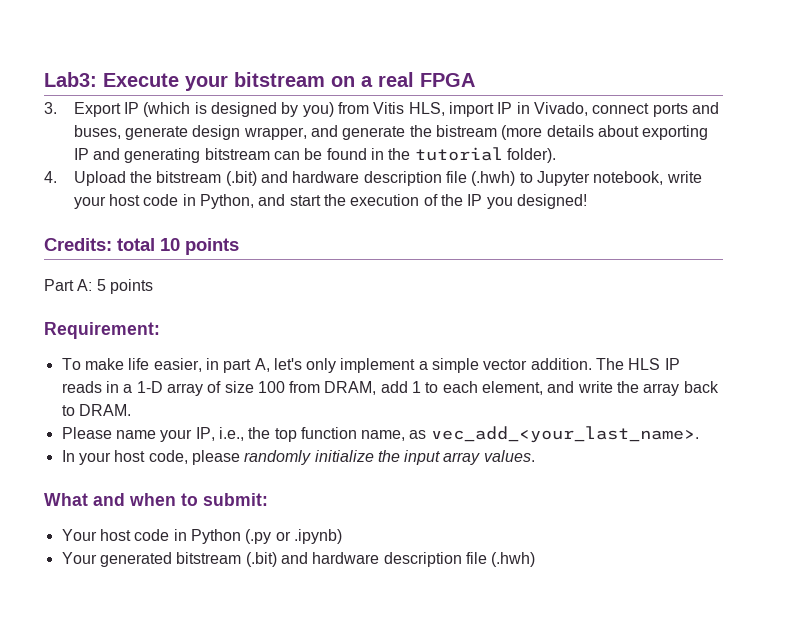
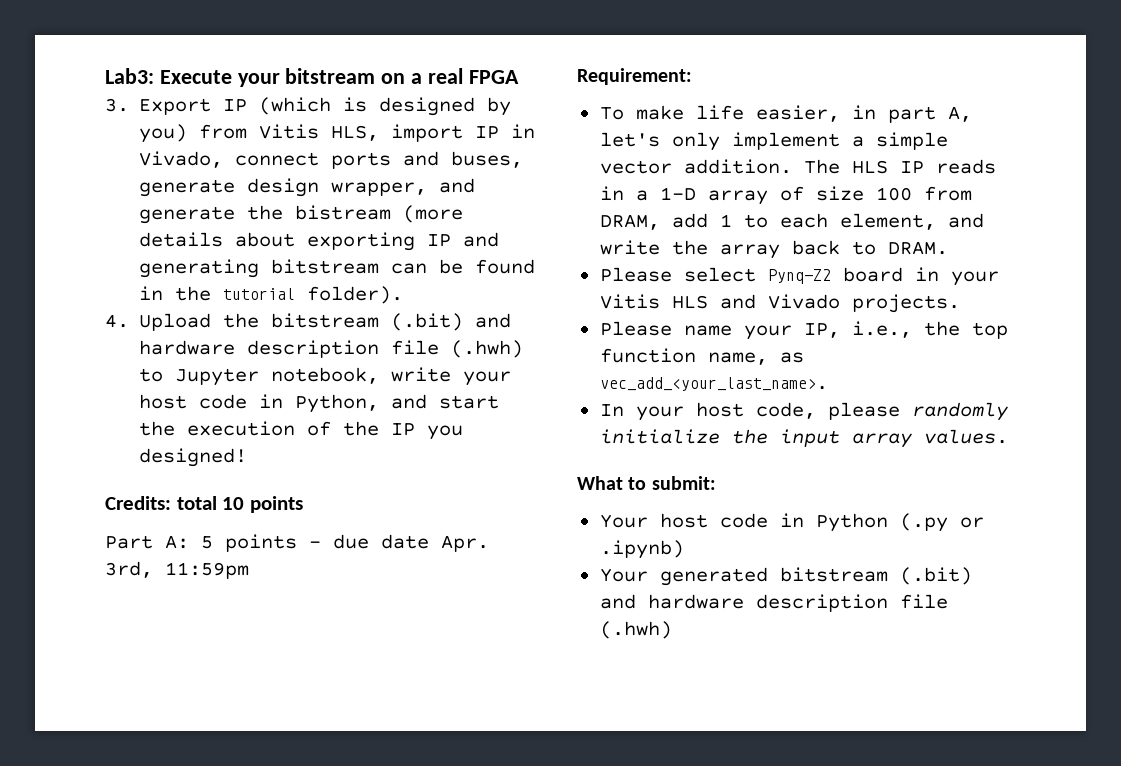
(153, 286) none -> [309,534,489,552] [105,561,249,579] - due date Apr. 3rd, 11:59pm
(131, 410) none -> [599,267,999,286] [599,294,960,313] // Please select Pynq-Z2 board in your Vitis HLS and Vivado projects.
[93,493,176,506] and when -> (623, 483) none

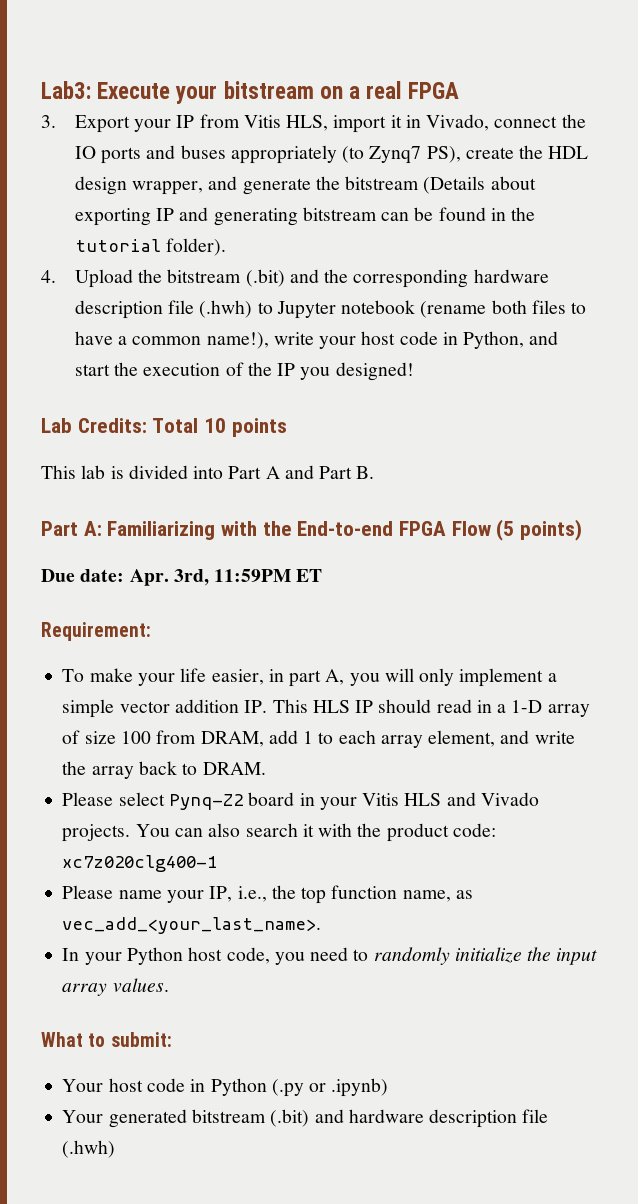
[223,97,512,116] [139,124,188,143] IP (which is designed by you) -> [134,115,195,132] your IP
[475,126,500,139] IP -> [390,115,402,128] it
[331,151,524,169] [139,179,236,197] ports and buses, generate -> [561,114,586,128] [74,145,589,164] the IO ports and buses appropriately (to Zynq7 PS), create the HDL
[295,205,464,223] [139,232,224,247] bistream (more details -> [345,176,486,194] bitstream (Details
(512, 320) none -> [324,269,469,288] the corresponding
[271,367,380,384] notebook, -> [341,300,587,318] [74,331,269,349] notebook (rename both files to have a common name!),
[105,496,217,510] Credits: total -> [41,418,199,433] Lab Credits: Total
[105,534,489,552] [105,561,249,579] Part A: 5 points - due date Apr. 3rd, 11:59pm -> [41,465,375,479] [41,519,583,541] [41,569,323,586] This lab is divided into Part A and Part B. // Part A: Familiarizing with the End-to-end FPGA Flow (5 points) // Due date: Apr. 3rd, 11:59PM ET
(684, 112) none -> [137,673,175,686] your
[599,132,660,147] let's -> [349,668,414,686] you will
[683,159,996,174] addition. The HLS IP reads -> [174,699,472,713] addition IP. This HLS IP should read
(828, 220) none -> [380,735,423,748] array
(960, 303) none -> [135,823,496,842] [62,855,218,872] You can also search it with the product code: xc7z020clg400-1
(684, 413) none -> [126,947,183,965] Python
[827,402,900,420] please -> [274,947,369,965] you need to

